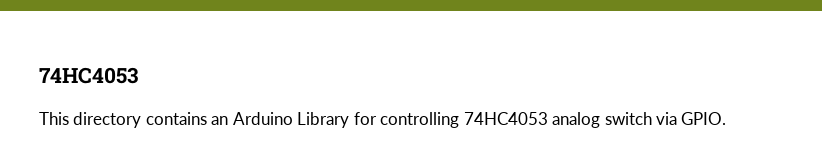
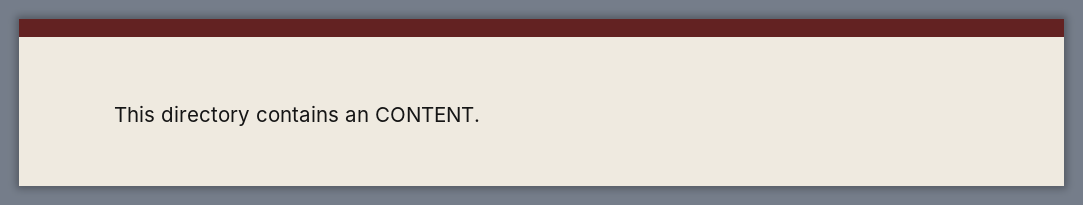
[39,67,138,84] 74HC4053 // -> (114, 113) none
[232,112,727,128] Arduino Library for controlling 74HC4053 analog switch via GPIO. -> [375,107,480,122] CONTENT.

